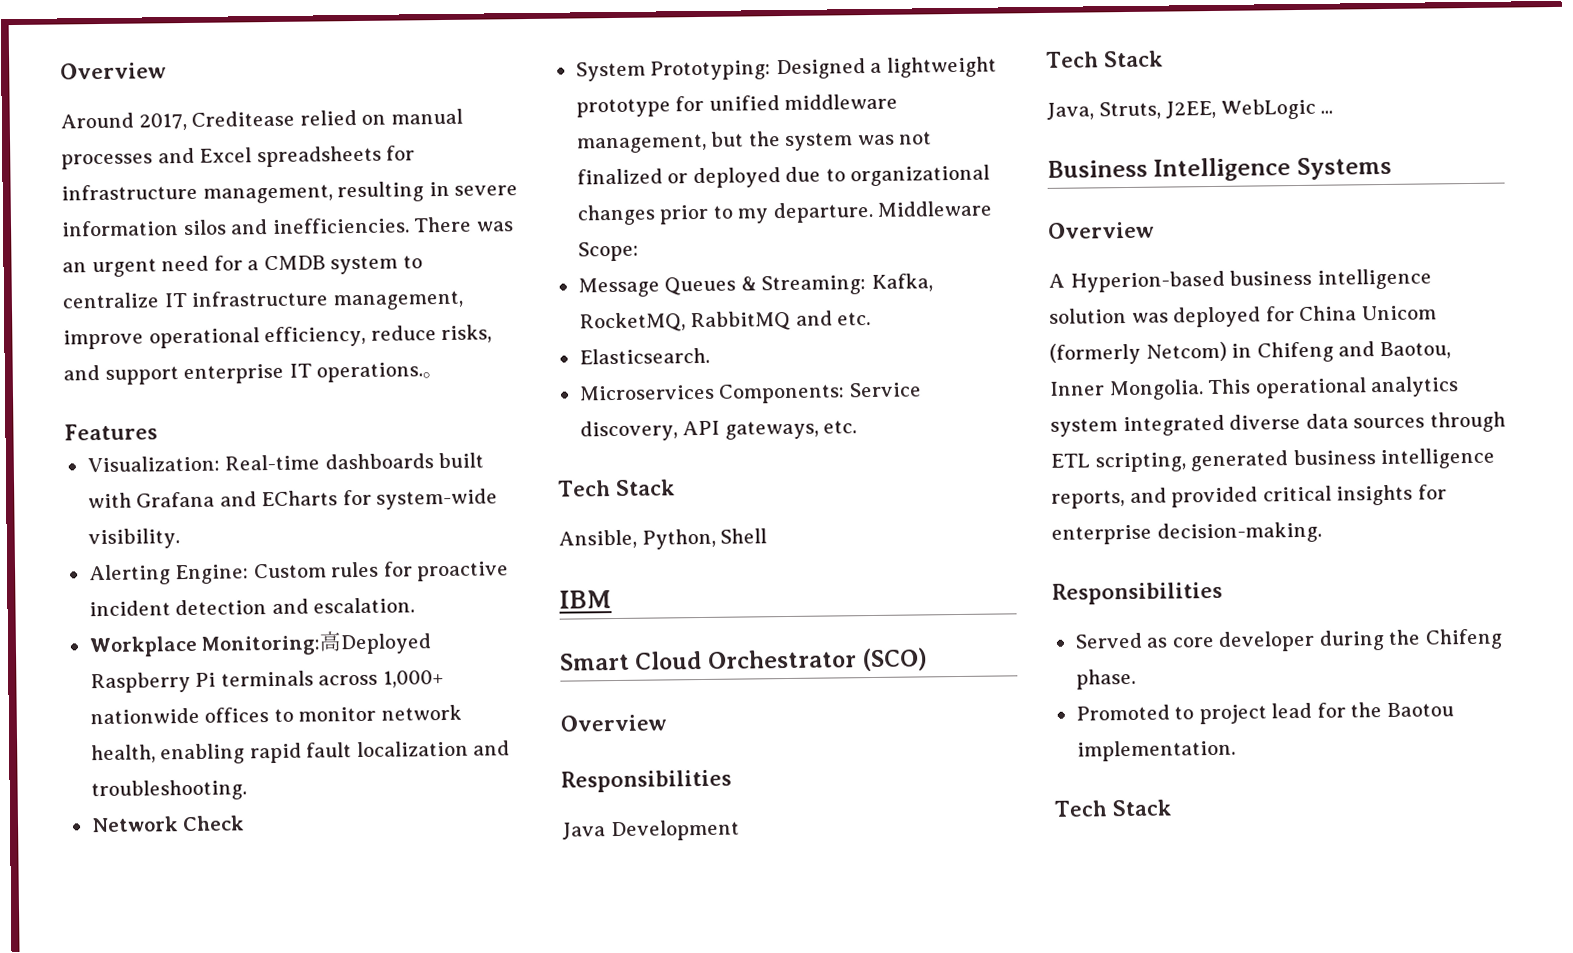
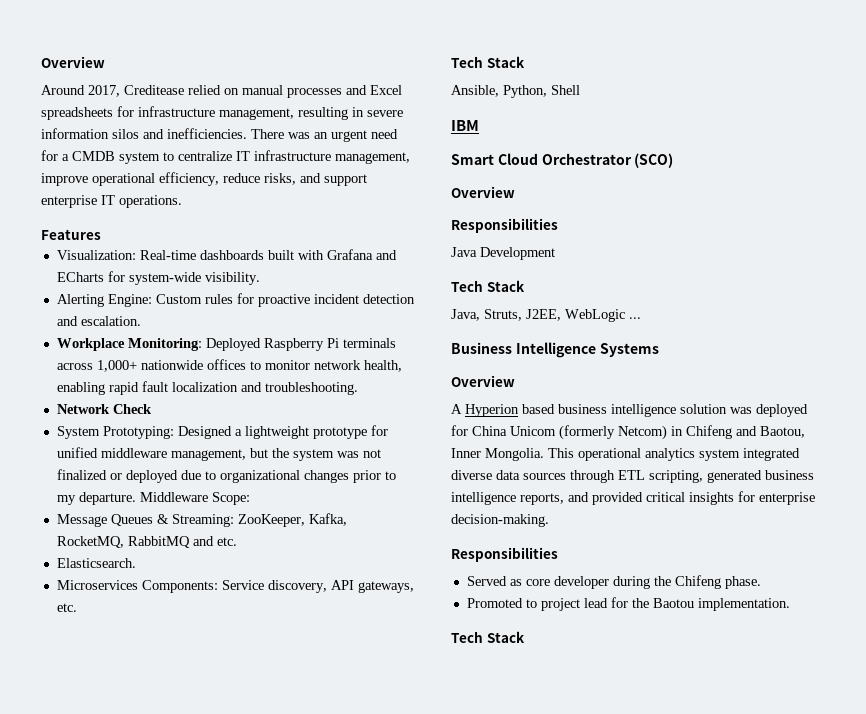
[422,371,445,379] 。 -> (182, 201) none
[319,631,343,652] 高 -> (202, 344) none
(867, 285) none -> [237,514,305,527] ZooKeeper,
[1069,270,1225,293] Hyperion-based -> [465,404,555,417] Hyperion based

